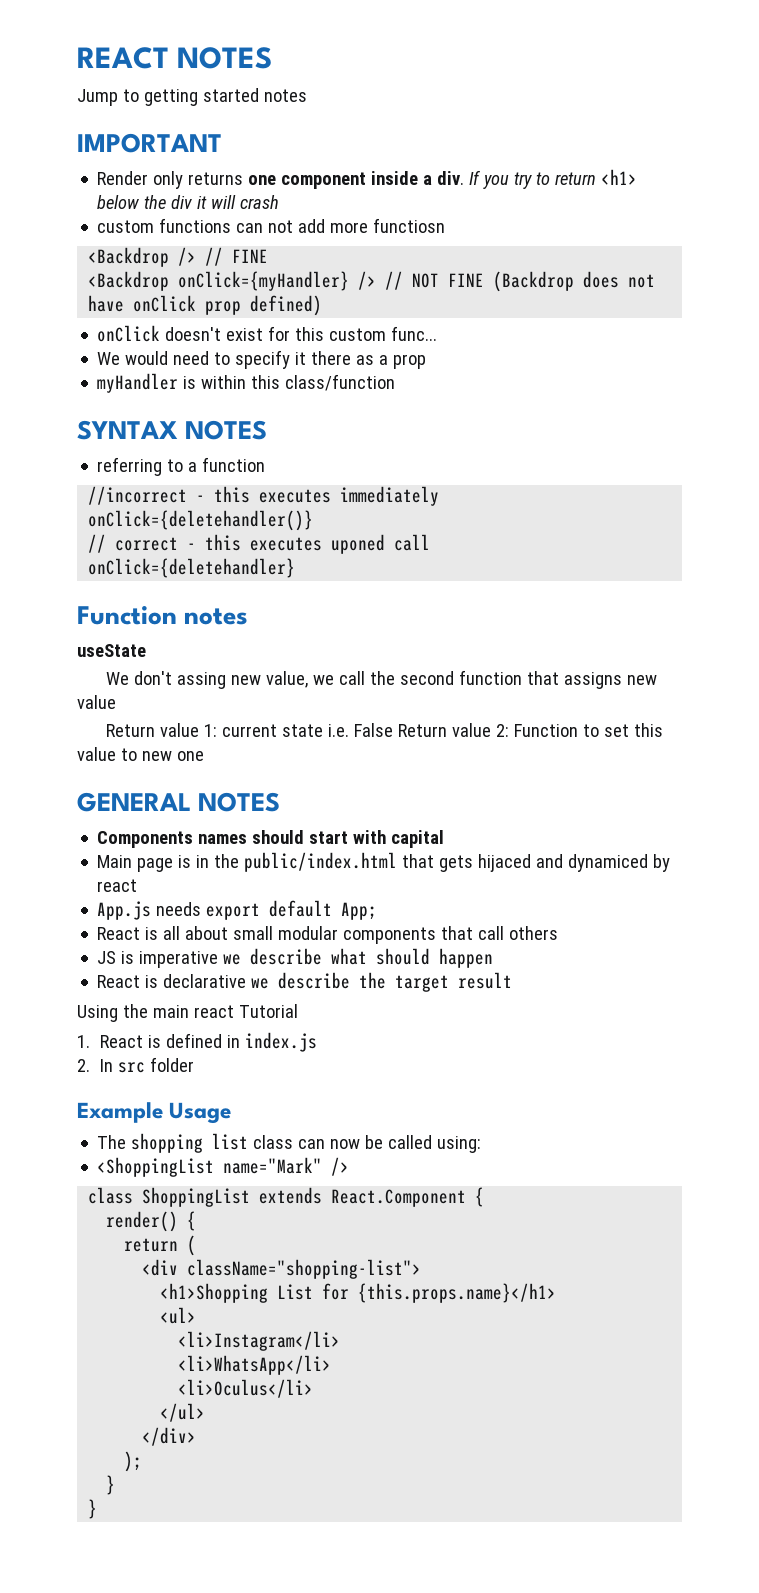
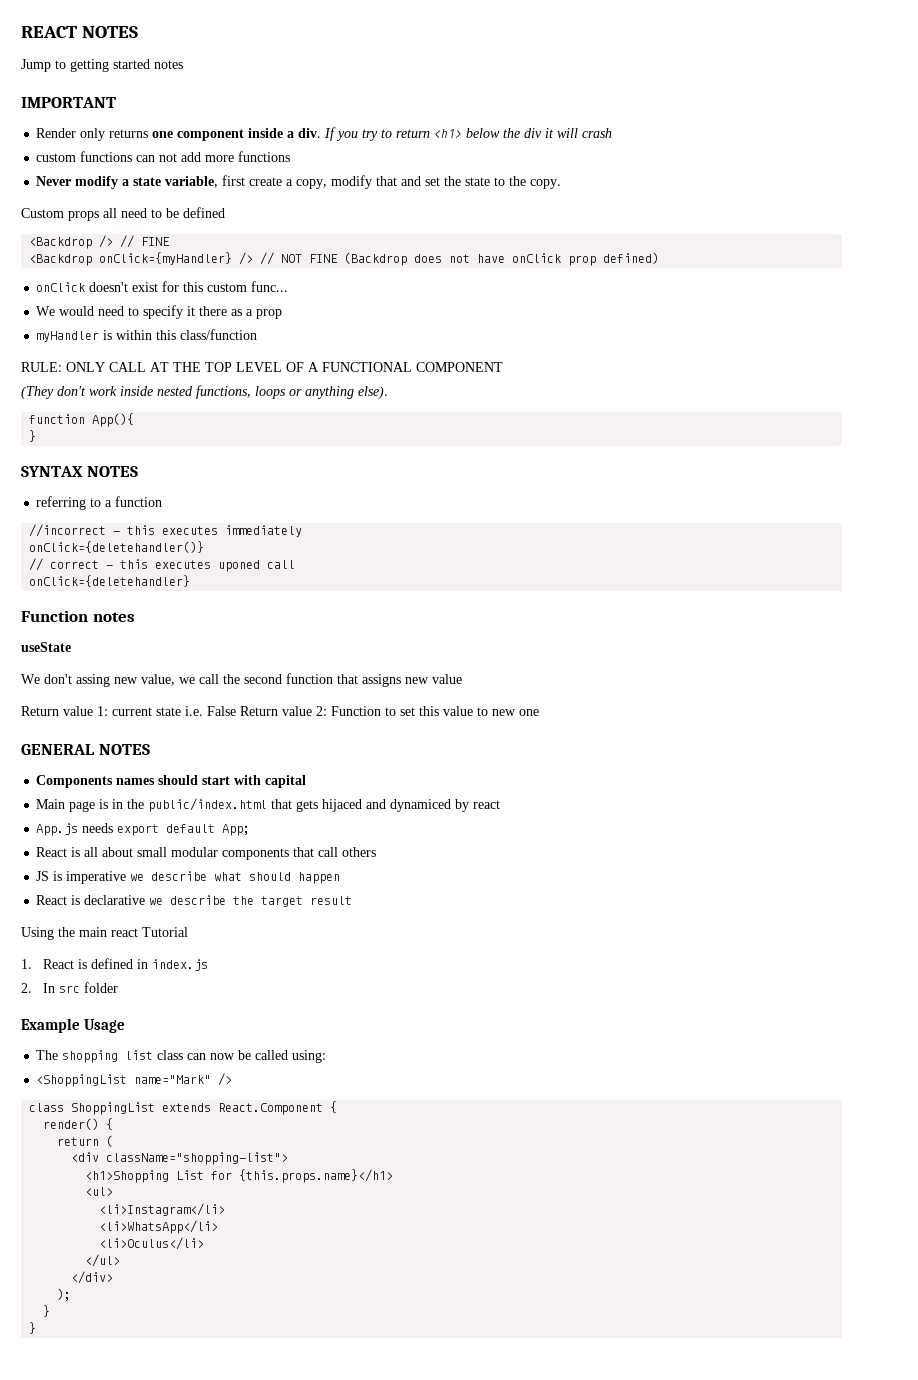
[373,218,446,233] functiosn -> [238,151,291,162] [36,175,562,189] [21,207,225,221] functions // Never modify a state variable, first create a copy, modify that and set the state to the copy. // Custom props all need to be defined
(396, 382) none -> [21,362,503,372] [21,385,388,399] [29,413,135,427] [29,430,37,442] // RULE: ONLY CALL AT THE TOP LEVEL OF A FUNCTIONAL COMPONENT // (They don't work inside nested functions, loops or anything else). // function App(){ // }

